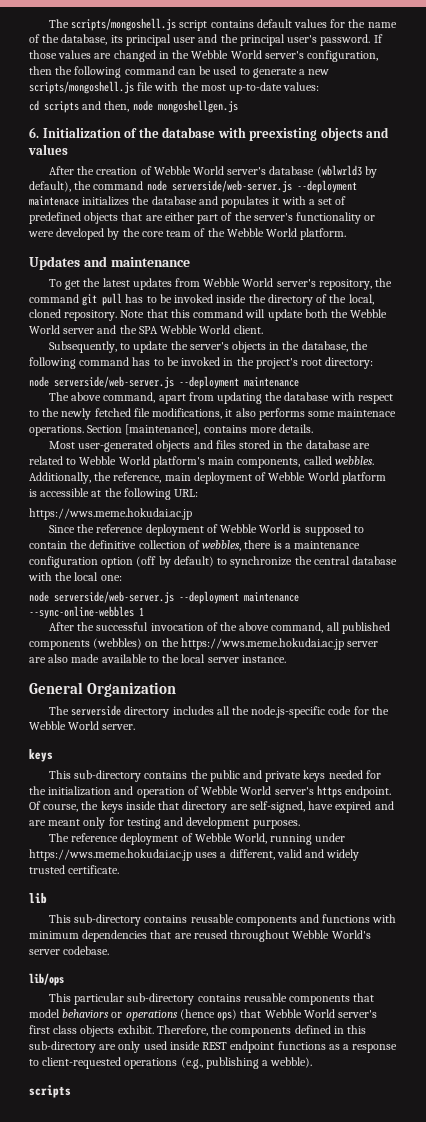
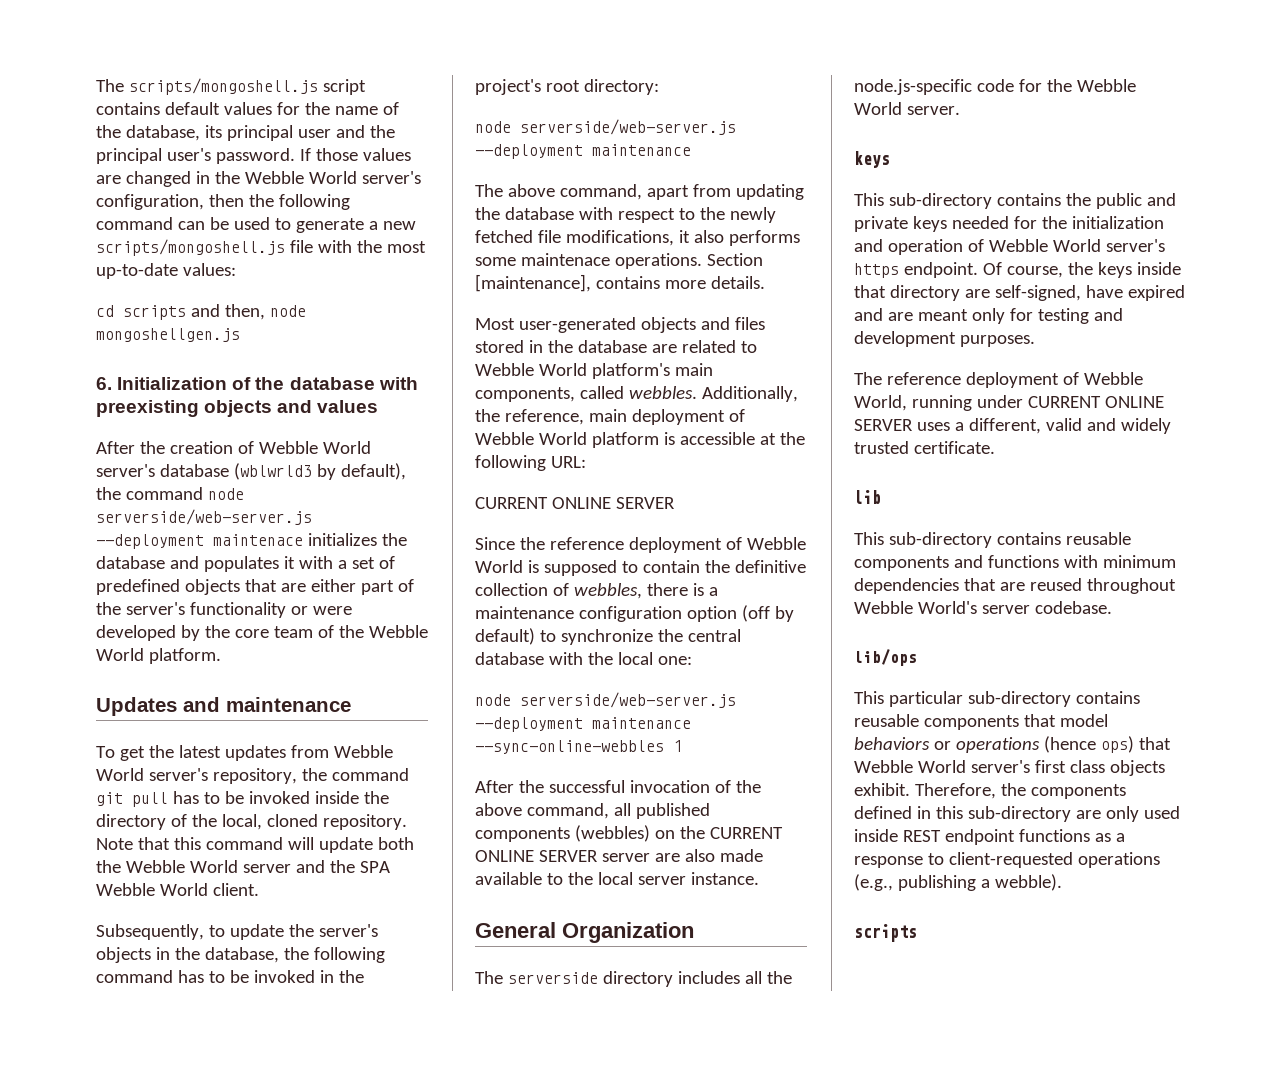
[29,508,192,520] https://wws.meme.hokudai.ac.jp -> [475,497,675,509] CURRENT ONLINE SERVER
[180,638,344,650] https://wws.meme.hokudai.ac.jp -> [709,827,783,839] [475,850,598,862] CURRENT ONLINE SERVER
[29,849,192,861] https://wws.meme.hokudai.ac.jp -> [1027,396,1164,408] [854,419,913,431] CURRENT ONLINE SERVER

